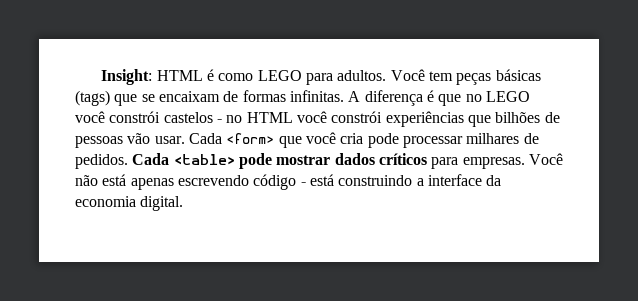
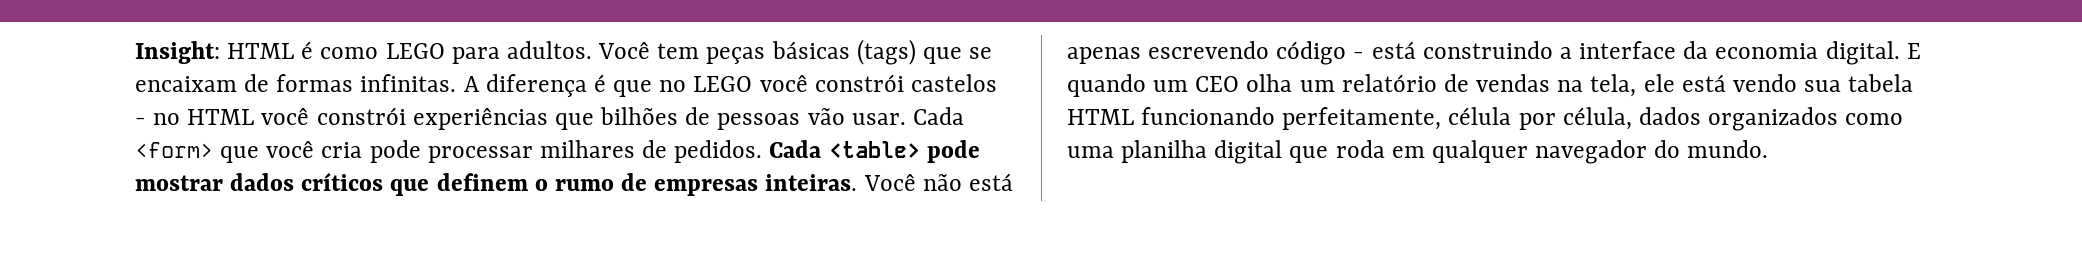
[431,157,525,169] para empresas. -> [390,173,858,196] que definem o rumo de empresas inteiras.
(184, 203) none -> [1906,43,1921,59] [1067,74,1914,97] [1067,107,1904,131] [1067,140,1769,164] E quando um CEO olha um relatório de vendas na tela, ele está vendo sua tabela HTML funcionando perfeitamente, célula por célula, dados organizados como uma planilha digital que roda em qualquer navegador do mundo.

